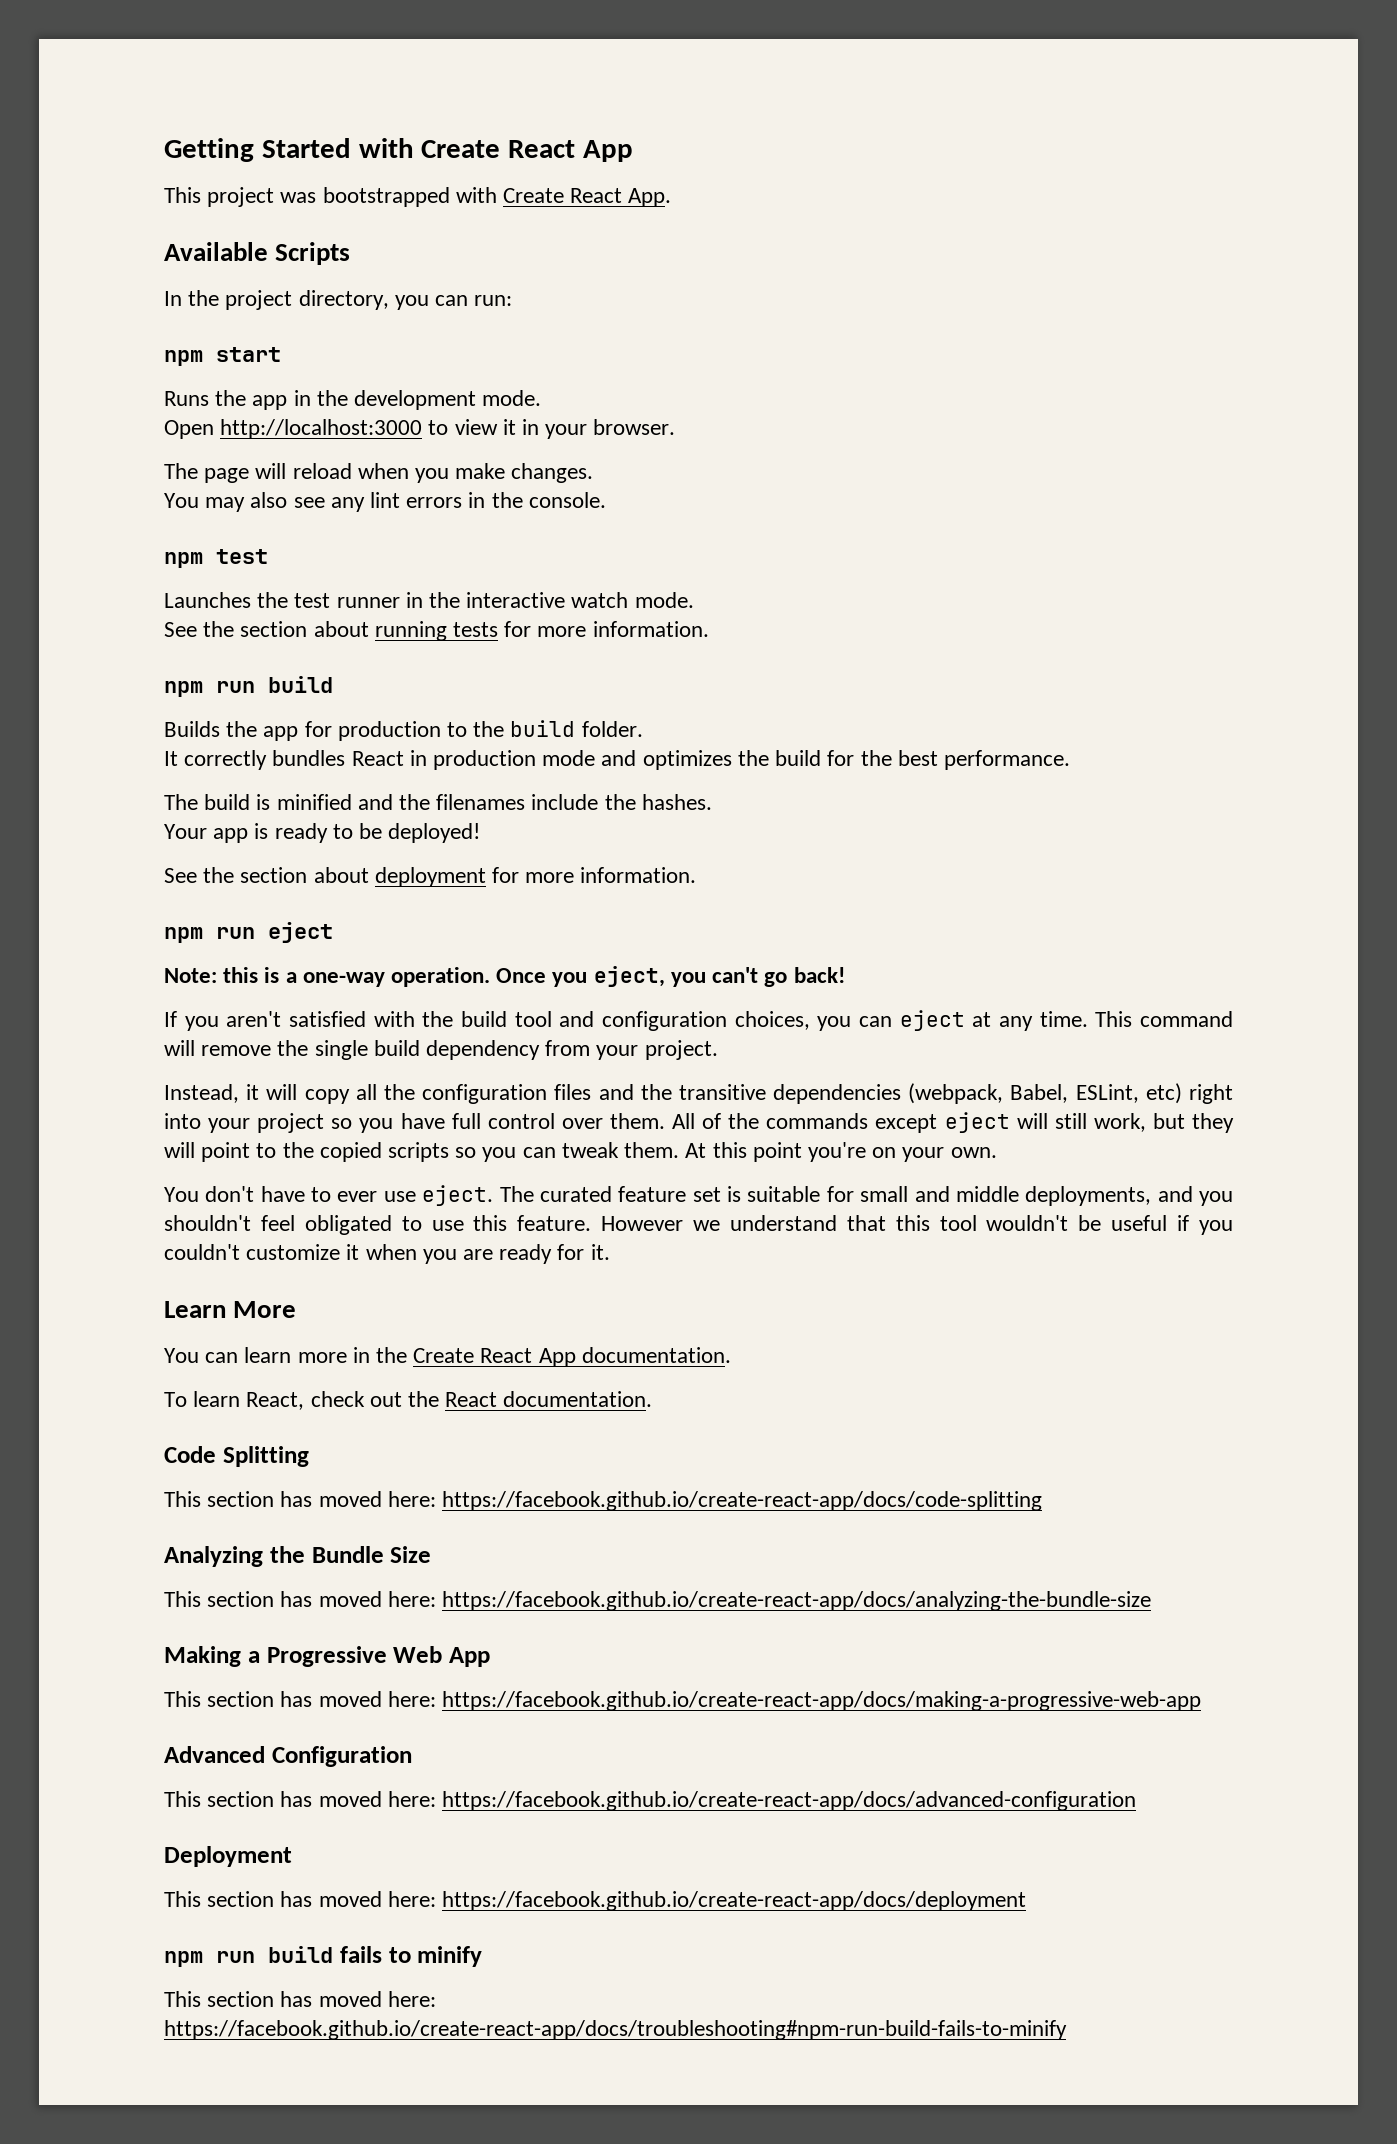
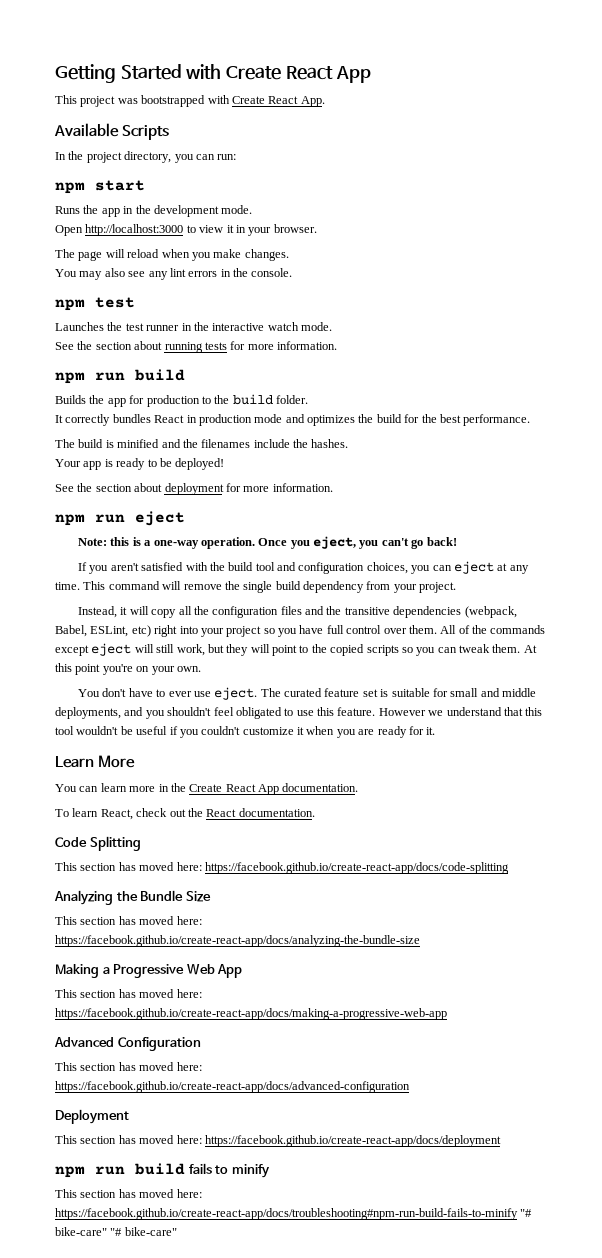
(1067, 2030) none -> [520,1209,533,1217] [55,1227,177,1236] "# bike-care" "# bike-care"

